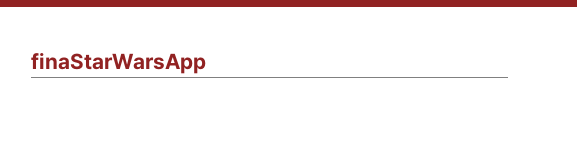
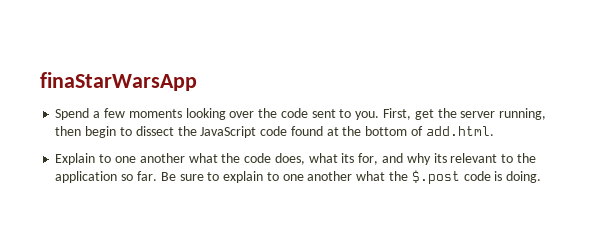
(206, 63) none -> [55,108,547,120] [55,126,494,138] [55,153,536,165] [55,170,542,184] // Spend a few moments looking over the code sent to you. First, get the server running, then begin to dissect the JavaScript code found at the bottom of add.html. // Explain to one another what the code does, what its for, and why its relevant to the application so far. Be sure to explain to one another what the $.post code is doing.

